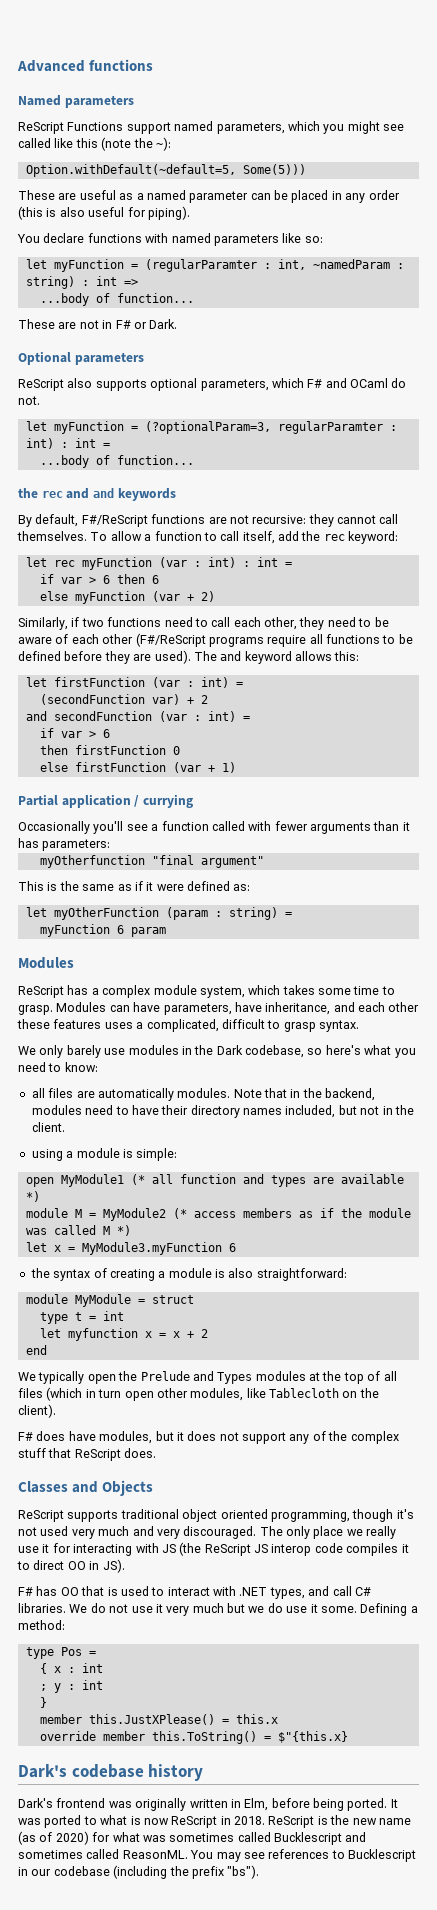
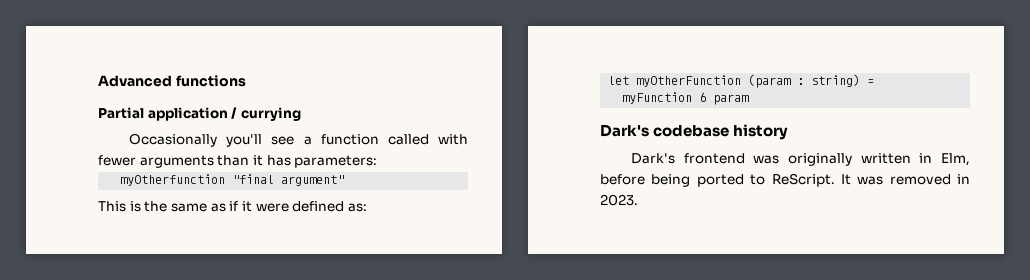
[18,95,134,108] [18,121,404,134] [18,137,171,151] [25,164,306,177] [18,190,400,203] [18,206,190,220] [17,233,323,246] [25,259,404,272] [25,276,138,289] [39,293,194,306] [18,319,178,329] [18,351,144,365] [18,378,407,391] [18,396,40,405] [25,421,397,434] [25,438,110,449] [39,455,194,468] [18,488,176,501] [18,514,399,527] [17,531,399,544] [25,557,292,570] [39,574,159,584] [39,591,215,604] [18,617,389,630] [18,633,413,647] [18,650,360,664] [25,677,243,688] [39,694,208,705] [25,711,250,722] [39,728,110,738] [39,745,180,755] [39,762,236,773] // Named parameters // ReScript Functions support named parameters, which you might see called like this (note the ~): // Option.withDefault(~default=5, Some(5))) // These are useful as a named parameter can be placed in any order (this is also useful for piping). // You declare functions with named parameters like so: // let myFunction = (regularParamter : int, ~namedParam : string) : int => // ...body of function... // These are not in F# or Dark. // Optional parameters // ReScript also supports optional parameters, which F# and OCaml do not. // let myFunction = (?optionalParam=3, regularParamter : int) : int = // ...body of function... // the rec and and keywords // By default, F#/ReScript functions are not recursive: they cannot call themselves. To allow a function to call itself, add the rec keyword: // let rec myFunction (var : int) : int = // if var > 6 then 6 // else myFunction (var + 2) // Similarly, if two functions need to call each other, they need to be aware of each other (F#/ReScript programs require all functions to be defined before they are used). The and keyword allows this: // let firstFunction (var : int) = // (secondFunction var) + 2 // and secondFunction (var : int) = // if var > 6 // then firstFunction 0 // else firstFunction (var + 1) -> (246, 81) none
[18,957,74,969] [18,985,395,998] [18,1002,420,1015] [17,1019,359,1032] [18,1045,416,1058] [18,1062,98,1072] [31,1088,376,1101] [31,1105,414,1118] [31,1122,65,1132] [31,1148,178,1161] [25,1174,404,1187] [25,1191,40,1202] [25,1208,411,1221] [25,1225,131,1236] [25,1242,236,1255] [30,1268,347,1281] [25,1294,194,1307] [39,1311,124,1324] [39,1328,208,1341] [25,1345,47,1355] [18,1371,397,1384] [18,1387,379,1401] [18,1404,56,1418] [18,1431,399,1444] [18,1448,157,1461] [18,1480,154,1496] [18,1509,414,1522] [18,1526,397,1539] [18,1542,409,1556] [17,1559,125,1573] [18,1586,371,1599] [18,1603,418,1616] [18,1620,65,1630] [25,1647,96,1659] [39,1663,103,1674] [39,1680,103,1693] [39,1697,47,1708] [39,1714,278,1725] [39,1731,348,1744] // Modules // ReScript has a complex module system, which takes some time to grasp. Modules can have parameters, have inheritance, and each other these features uses a complicated, difficult to grasp syntax. // We only barely use modules in the Dark codebase, so here's what you need to know: // all files are automatically modules. Note that in the backend, modules need to have their directory names included, but not in the client. // using a module is simple: // open MyModule1 (* all function and types are available *) // module M = MyModule2 (* access members as if the module was called M *) // let x = MyModule3.myFunction 6 // the syntax of creating a module is also straightforward: // module MyModule = struct // type t = int // let myfunction x = x + 2 // end // We typically open the Prelude and Types modules at the top of all files (which in turn open other modules, like Tablecloth on the client). // F# does have modules, but it does not support any of the complex stuff that ReScript does. // Classes and Objects // ReScript supports traditional object oriented programming, though it's not used very much and very discouraged. The only place we really use it for interacting with JS (the ReScript JS interop code compiles it to direct OO in JS). // F# has OO that is used to interact with .NET types, and call C# libraries. We do not use it very much but we do use it some. Defining a method: // type Pos = // { x : int // ; y : int // } // member this.JustXPlease() = this.x // override member this.ToString() = $"{this.x} -> (750, 99) none
[347,1798,398,1811] [18,1815,411,1828] [18,1831,367,1845] [18,1849,416,1862] [18,1865,260,1879] ported. It was ported to what is now ReScript in 2018. ReScript is the new name (as of 2020) for what was sometimes called Bucklescript and sometimes called ReasonML. You may see references to Bucklescript in our codebase (including the prefix "bs"). -> [696,173,970,187] [600,194,638,206] ported to ReScript. It was removed in 2023.

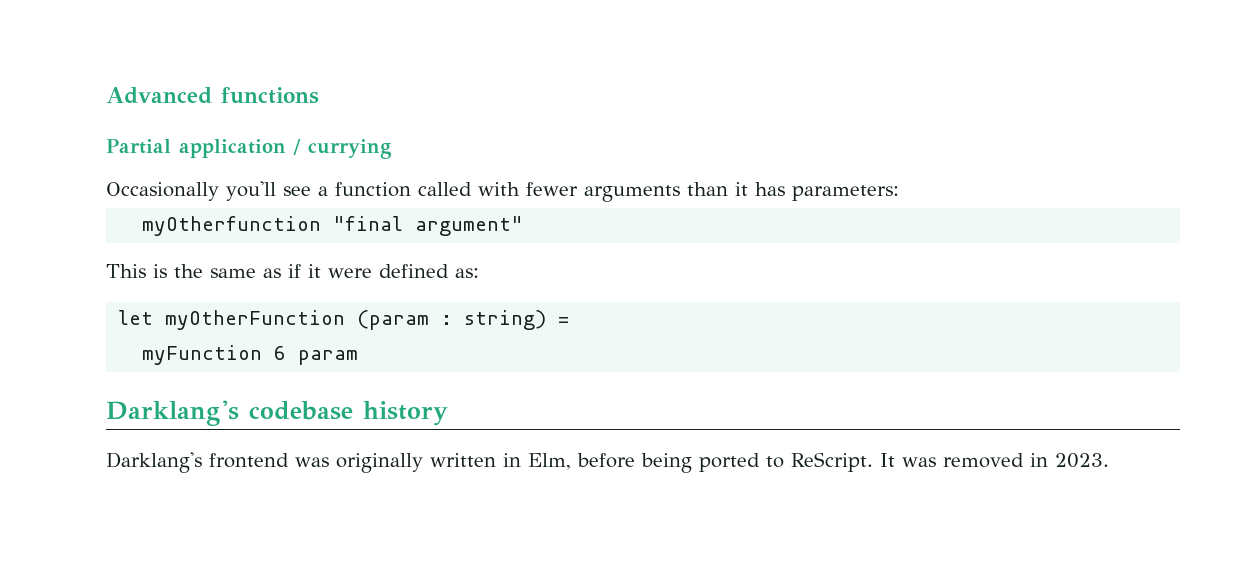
[600,124,649,137] Dark's -> [106,400,239,426] Darklang's
[631,153,676,164] Dark's -> [106,452,202,473] Darklang's

